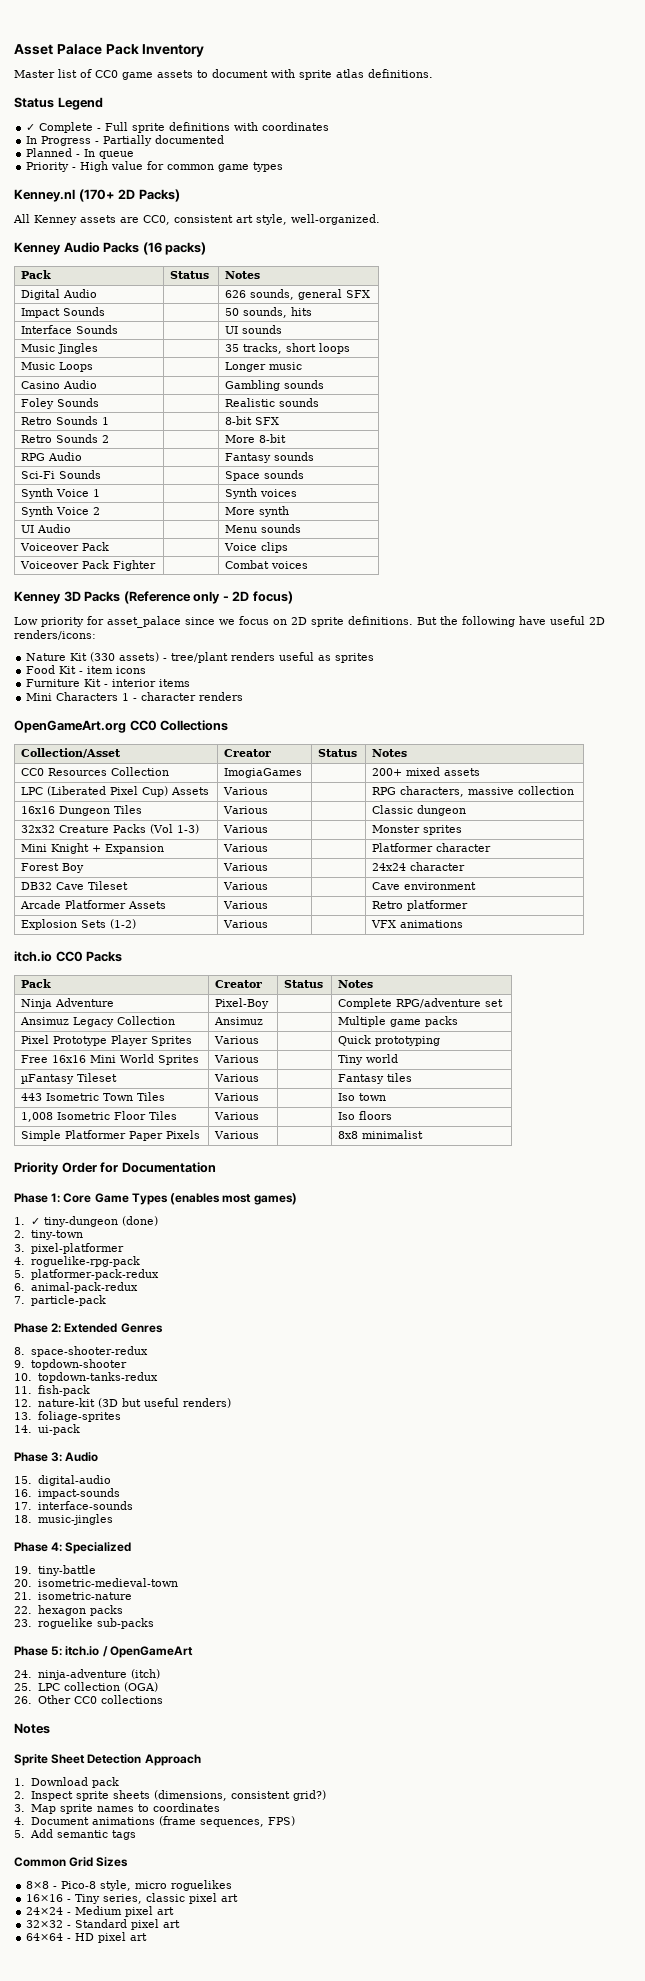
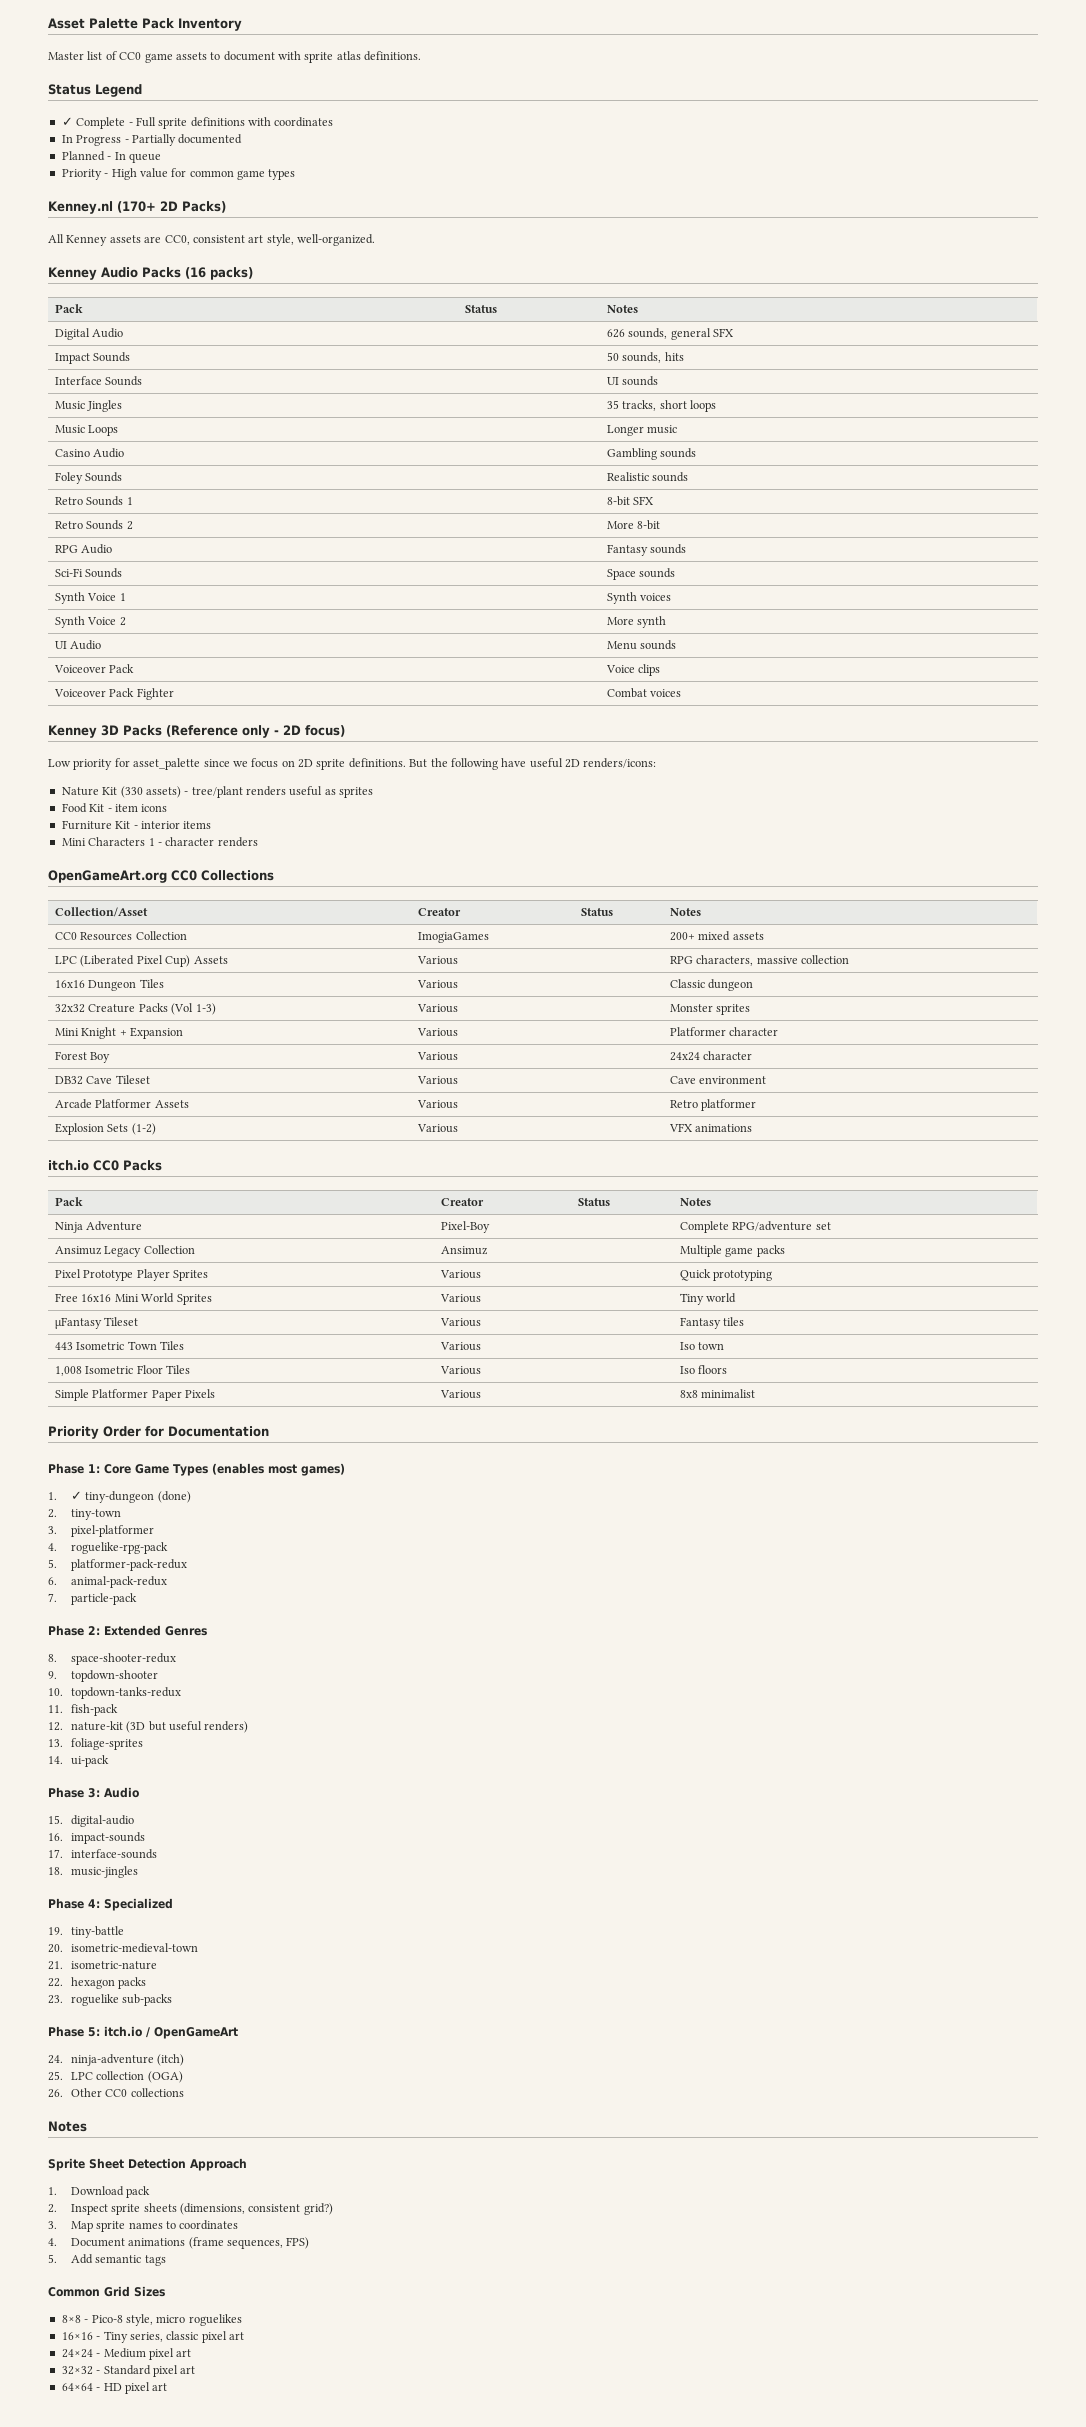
[56,44,102,55] Palace -> [89,18,138,29] Palette
[107,616,181,628] asset_palace -> [133,758,201,770] asset_palette

